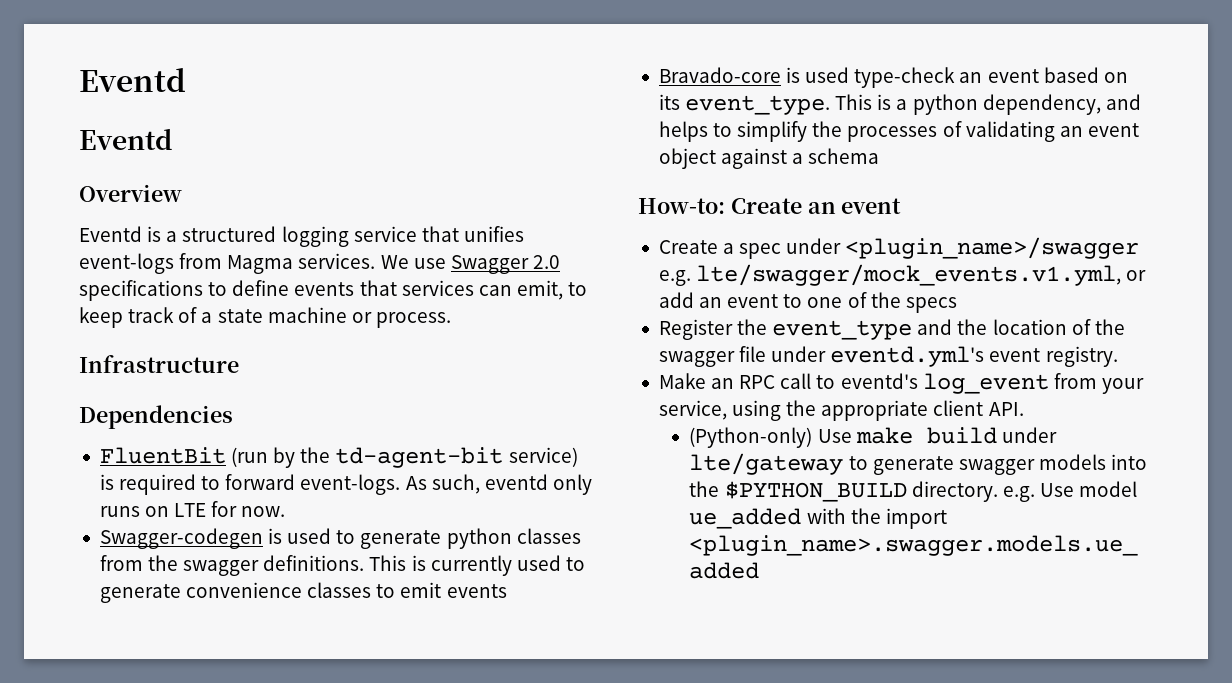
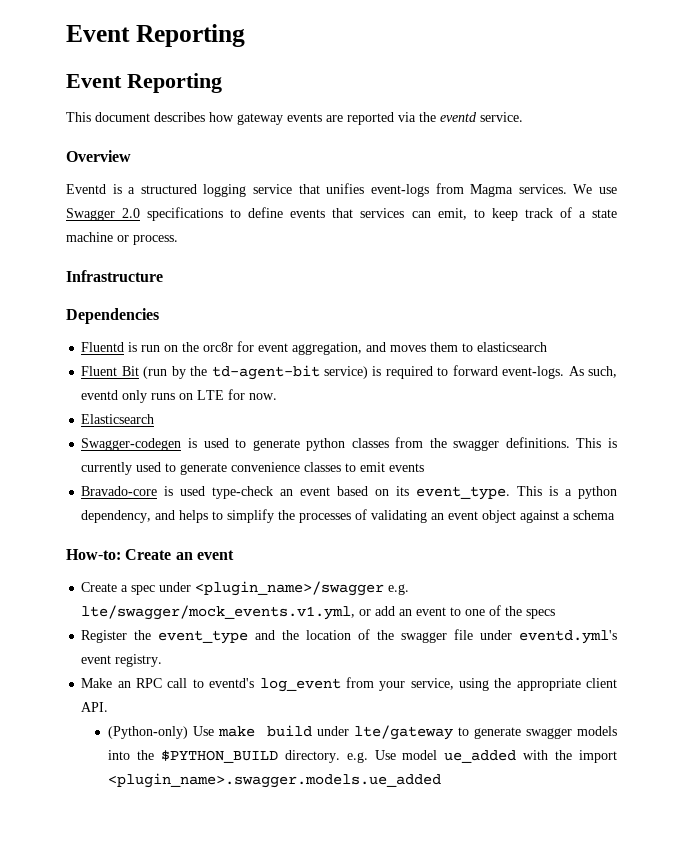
[79,68,186,92] [79,128,172,150] Eventd // Eventd -> [66,24,245,47] [66,73,222,93] [66,112,523,125] Event Reporting // Event Reporting // This document describes how gateway events are reported via the eventd service.
[99,447,226,464] FluentBit -> [81,341,548,355] [81,366,139,376] Fluentd is run on the orc8r for event aggregation, and moves them to elasticsearch // Fluent Bit
(286, 511) none -> [81,414,155,424] // Elasticsearch

